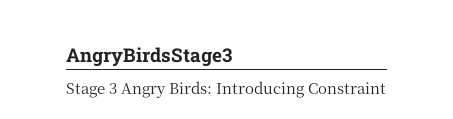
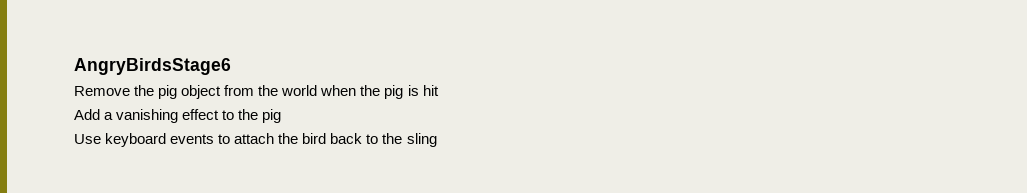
[66,47,232,67] [66,81,387,98] AngryBirdsStage3 // Stage 3 Angry Birds: Introducing Constraint -> [74,58,231,75] [74,85,439,99] [74,109,282,123] [74,133,437,147] AngryBirdsStage6 // Remove the pig object from the world when the pig is hit // Add a vanishing effect to the pig // Use keyboard events to attach the bird back to the sling

